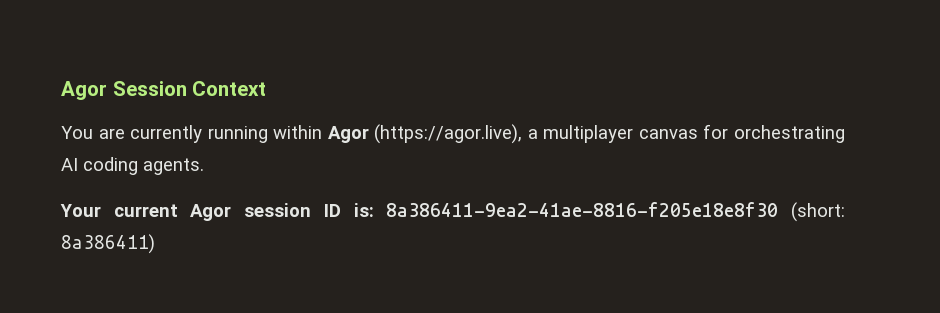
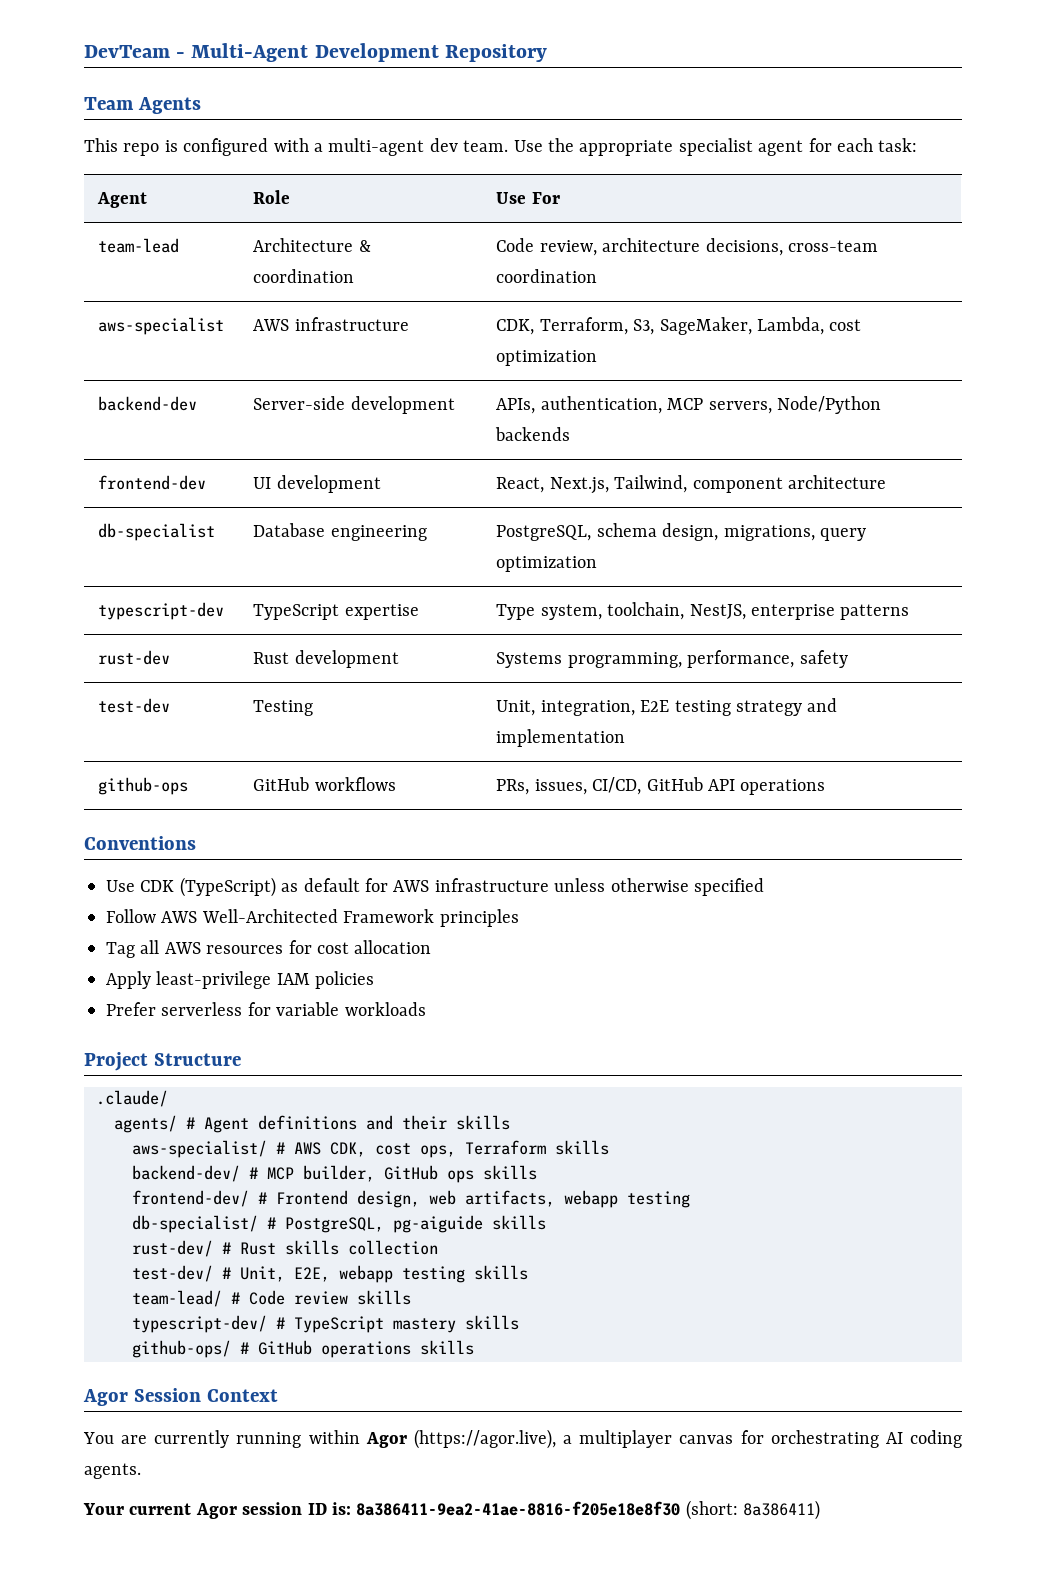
(61, 90) none -> [84,43,547,62] [84,97,201,114] [84,138,918,156] [97,192,148,208] [253,190,291,204] [496,192,560,204] [98,238,180,253] [253,238,371,252] [253,269,355,283] [496,238,878,256] [496,269,598,283] [98,317,225,335] [253,317,409,331] [496,317,862,335] [496,350,598,366] [98,396,198,411] [253,396,455,414] [496,396,881,414] [495,427,571,441] [98,475,207,490] [253,475,381,493] [496,475,886,494] [98,523,216,541] [253,523,427,541] [496,523,866,541] [496,556,598,572] [98,602,225,620] [253,604,419,620] [496,602,910,620] [98,650,171,665] [253,650,399,668] [496,650,848,668] [98,698,171,713] [253,700,314,716] [496,698,838,716] [496,729,626,747] [98,777,189,795] [253,777,396,791] [496,777,826,795] [84,836,196,850] [106,877,764,897] [106,909,519,927] [106,940,432,958] [106,971,375,989] [106,1002,426,1016] [84,1052,241,1071] [96,1090,168,1107] [114,1115,510,1133] [132,1140,609,1158] [132,1165,537,1183] [132,1190,690,1208] [132,1215,546,1233] [132,1240,438,1257] [132,1265,528,1283] [132,1290,411,1307] [132,1315,519,1333] [132,1340,474,1358] DevTeam - Multi-Agent Development Repository // Team Agents // This repo is configured with a multi-agent dev team. Use the appropriate specialist agent for each task: // Agent | Role | Use For // team-lead | Architecture & coordination | Code review, architecture decisions, cross-team coordination // aws-specialist | AWS infrastructure | CDK, Terraform, S3, SageMaker, Lambda, cost optimization // backend-dev | Server-side development | APIs, authentication, MCP servers, Node/Python backends // frontend-dev | UI development | React, Next.js, Tailwind, component architecture // db-specialist | Database engineering | PostgreSQL, schema design, migrations, query optimization // typescript-dev | TypeScript expertise | Type system, toolchain, NestJS, enterprise patterns // rust-dev | Rust development | Systems programming, performance, safety // test-dev | Testing | Unit, integration, E2E testing strategy and implementation // github-ops | GitHub workflows | PRs, issues, CI/CD, GitHub API operations // Conventions // Use CDK (TypeScript) as default for AWS infrastructure unless otherwise specified // Follow AWS Well-Architected Framework principles // Tag all AWS resources for cost allocation // Apply least-privilege IAM policies // Prefer serverless for variable workloads // Project Structure // .claude/ // agents/ # Agent definitions and their skills // aws-specialist/ # AWS CDK, cost ops, Terraform skills // backend-dev/ # MCP builder, GitHub ops skills // frontend-dev/ # Frontend design, web artifacts, webapp testing // db-specialist/ # PostgreSQL, pg-aiguide skills // rust-dev/ # Rust skills collection // test-dev/ # Unit, E2E, webapp testing skills // team-lead/ # Code review skills // typescript-dev/ # TypeScript mastery skills // github-ops/ # GitHub operations skills //

